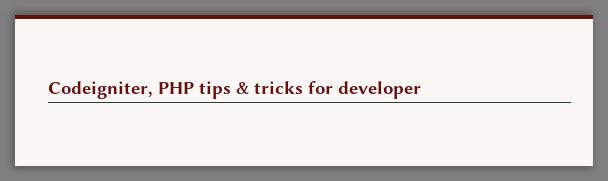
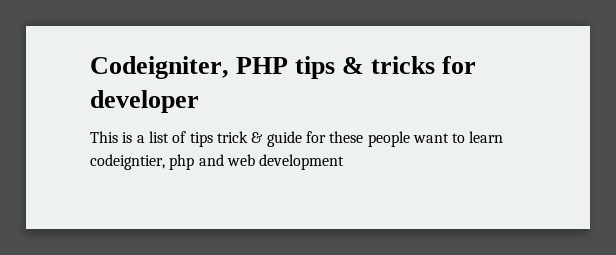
(421, 90) none -> [90,131,504,147] [90,154,345,170] // This is a list of tips trick & guide for these people want to learn codeigntier, php and web development

